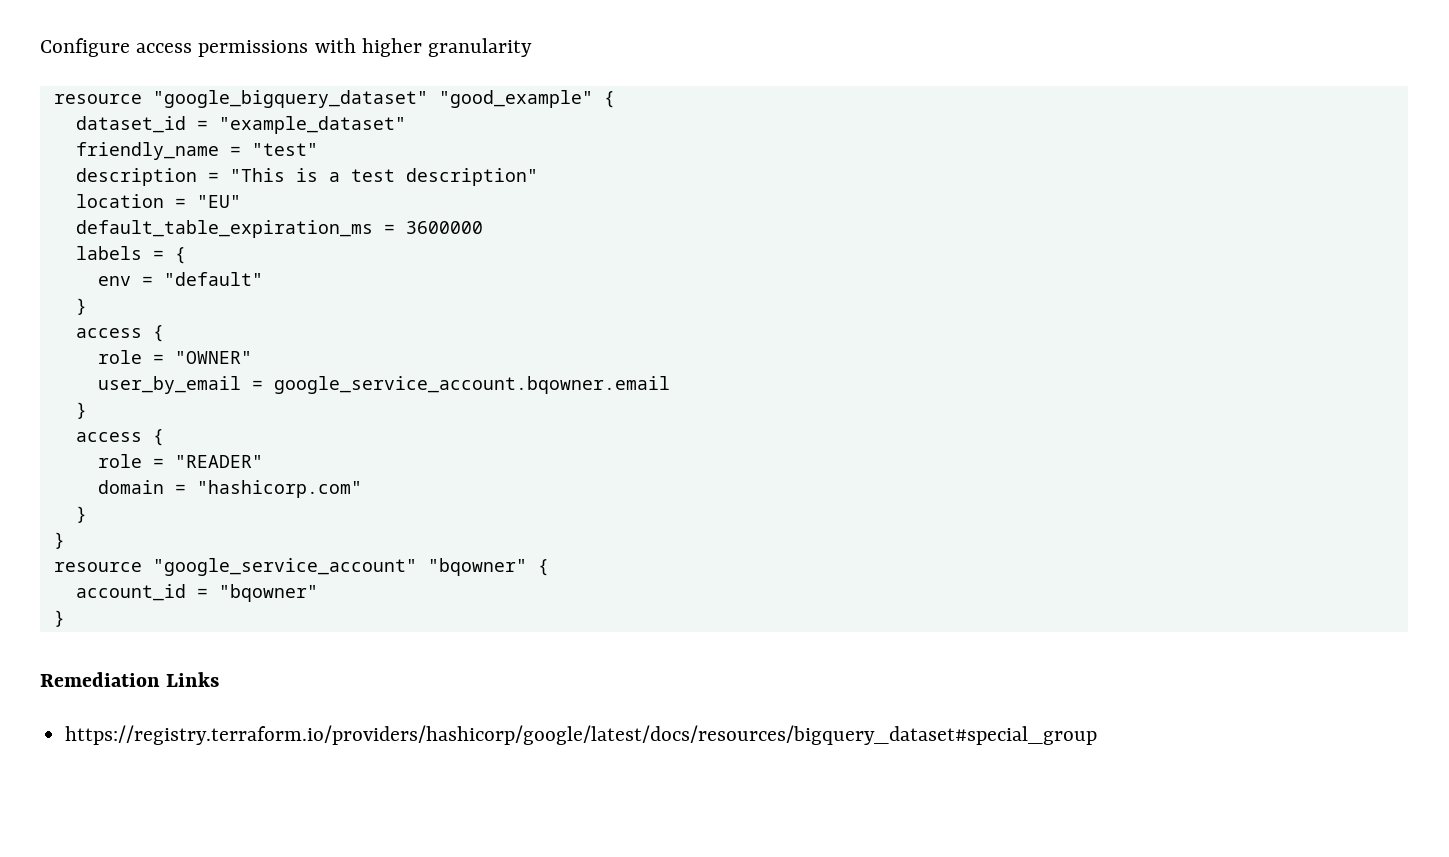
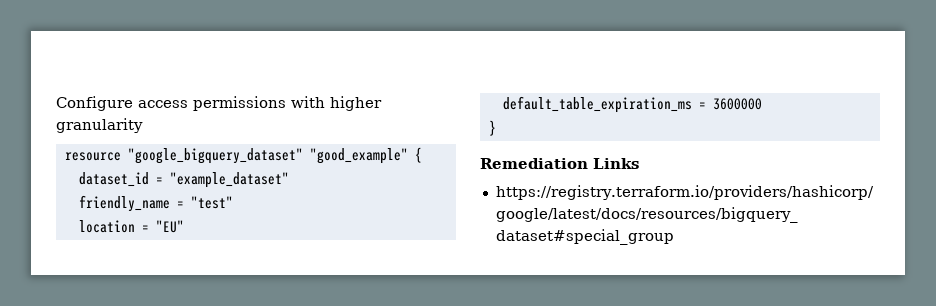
[75,168,538,186] // description = "This is a test description" -> (233, 202) none
[75,246,186,264] [97,272,263,286] [75,298,87,315] [75,325,164,342] [97,350,252,364] [97,376,670,394] [75,402,87,419] [75,429,164,446] [97,454,263,468] [97,480,362,498] [75,506,87,523] [53,532,65,549] [53,558,549,576] [75,584,318,602] // labels = { // env = "default" // } // access { // role = "OWNER" // user_by_email = google_service_account.bqowner.email // } // access { // role = "READER" // domain = "hashicorp.com" // } // } // resource "google_service_account" "bqowner" { // account_id = "bqowner" -> (762, 104) none

